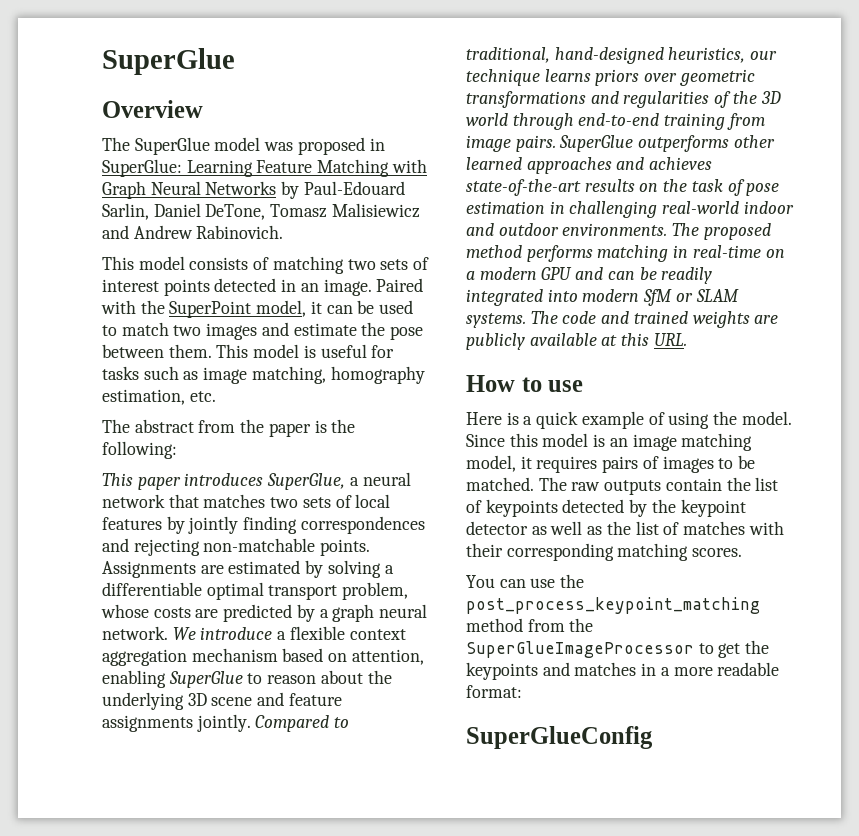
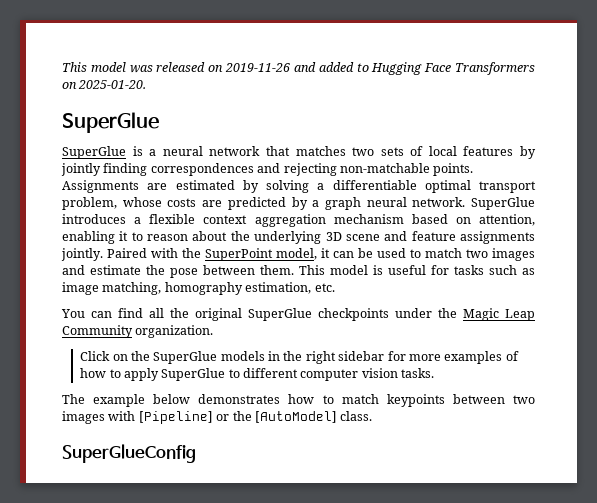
[102,48,235,75] [102,100,203,118] [102,137,385,155] [102,159,427,177] [102,181,405,199] [102,203,420,220] [102,225,284,239] [102,256,430,274] [102,278,424,296] [101,300,414,318] [102,322,424,340] [102,344,395,358] [102,366,425,384] [102,389,216,405] [102,419,356,437] [102,441,177,459] [102,473,346,490] SuperGlue // Overview // The SuperGlue model was proposed in SuperGlue: Learning Feature Matching with Graph Neural Networks by Paul-Edouard Sarlin, Daniel DeTone, Tomasz Malisiewicz and Andrew Rabinovich. // This model consists of matching two sets of interest points detected in an image. Paired with the SuperPoint model, it can be used to match two images and estimate the pose between them. This model is useful for tasks such as image matching, homography estimation, etc. // The abstract from the paper is the following: // This paper introduces SuperGlue, -> [62,62,535,75] [62,80,147,89] [62,112,159,133] [62,146,143,159] This model was released on 2019-11-26 and added to Hugging Face Transformers on 2025-01-20. // SuperGlue // SuperGlue is
[172,627,273,640] We introduce -> [470,197,535,210] [62,214,126,224] SuperGlue introduces
[168,671,243,688] SuperGlue -> [119,231,129,241] it
[255,715,350,732] [466,47,778,64] [466,69,755,86] [466,91,781,108] [466,113,765,130] [466,135,775,152] [466,157,713,174] [466,179,780,196] [466,201,794,218] [466,223,771,240] [466,245,785,262] [466,267,713,284] [466,289,739,306] [466,311,779,328] [466,333,687,350] [466,375,584,392] [466,411,792,429] [466,433,753,451] [466,455,756,473] [466,477,779,495] [466,499,746,517] [466,521,784,535] [466,543,743,561] [466,574,585,588] [466,597,760,614] [466,618,594,632] [466,640,770,658] [466,662,780,680] [466,685,522,698] Compared to traditional, hand-designed heuristics, our technique learns priors over geometric transformations and regularities of the 3D world through end-to-end training from image pairs. SuperGlue outperforms other learned approaches and achieves state-of-the-art results on the task of pose estimation in challenging real-world indoor and outdoor environments. The proposed method performs matching in real-time on a modern GPU and can be readily integrated into modern SfM or SLAM systems. The code and trained weights are publicly available at this URL. // How to use // Here is a quick example of using the model. Since this model is an image matching model, it requires pairs of images to be matched. The raw outputs contain the list of keypoints detected by the keypoint detector as well as the list of matches with their corresponding matching scores. // You can use the post_process_keypoint_matching method from the SuperGlueImageProcessor to get the keypoints and matches in a more readable format: -> [107,248,535,261] [62,265,535,278] [62,282,335,295] [61,308,535,321] [62,325,214,338] [80,351,519,364] [80,368,435,381] [62,394,535,407] [62,411,373,424] Paired with the SuperPoint model, it can be used to match two images and estimate the pose between them. This model is useful for tasks such as image matching, homography estimation, etc. // You can find all the original SuperGlue checkpoints under the Magic Leap Community organization. // Click on the SuperGlue models in the right sidebar for more examples of how to apply SuperGlue to different computer vision tasks. // The example below demonstrates how to match keypoints between two images with [Pipeline] or the [AutoModel] class.

